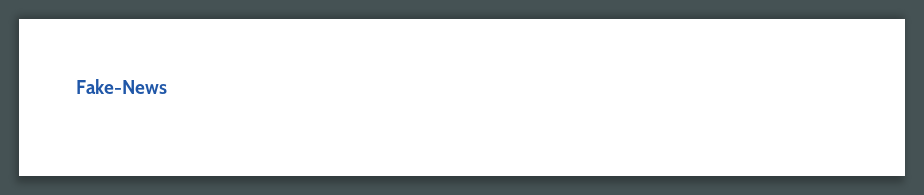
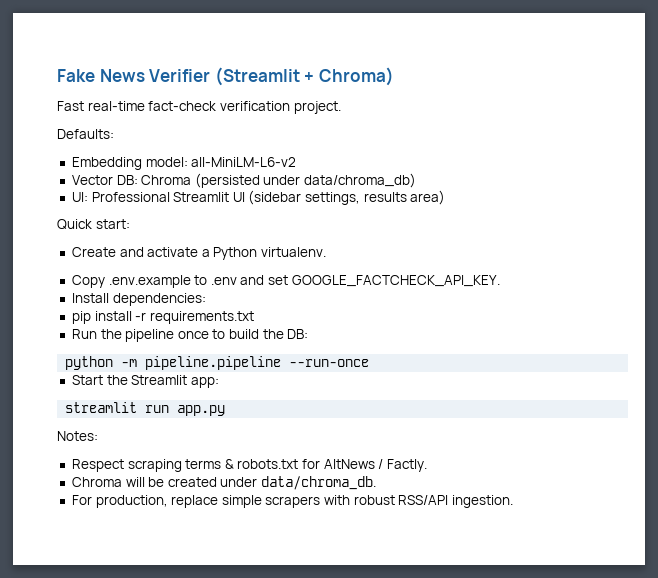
[76,79,167,94] Fake-News -> [57,67,394,86] [57,101,341,114] [57,129,114,139] [71,157,297,170] [71,173,417,188] [71,190,446,205] [57,219,130,230] [71,247,327,260] [71,275,500,288] [71,293,206,306] [71,311,254,324] [71,329,309,342] [65,356,370,370] [71,375,219,388] [65,402,226,416] [57,431,98,441] [71,459,428,472] [71,476,377,490] [71,495,514,508] Fake News Verifier (Streamlit + Chroma) // Fast real-time fact-check verification project. // Defaults: // Embedding model: all-MiniLM-L6-v2 // Vector DB: Chroma (persisted under data/chroma_db) // UI: Professional Streamlit UI (sidebar settings, results area) // Quick start: // Create and activate a Python virtualenv. // Copy .env.example to .env and set GOOGLE_FACTCHECK_API_KEY. // Install dependencies: // pip install -r requirements.txt // Run the pipeline once to build the DB: // python -m pipeline.pipeline --run-once // Start the Streamlit app: // streamlit run app.py // Notes: // Respect scraping terms & robots.txt for AltNews / Factly. // Chroma will be created under data/chroma_db. // For production, replace simple scrapers with robust RSS/API ingestion.

